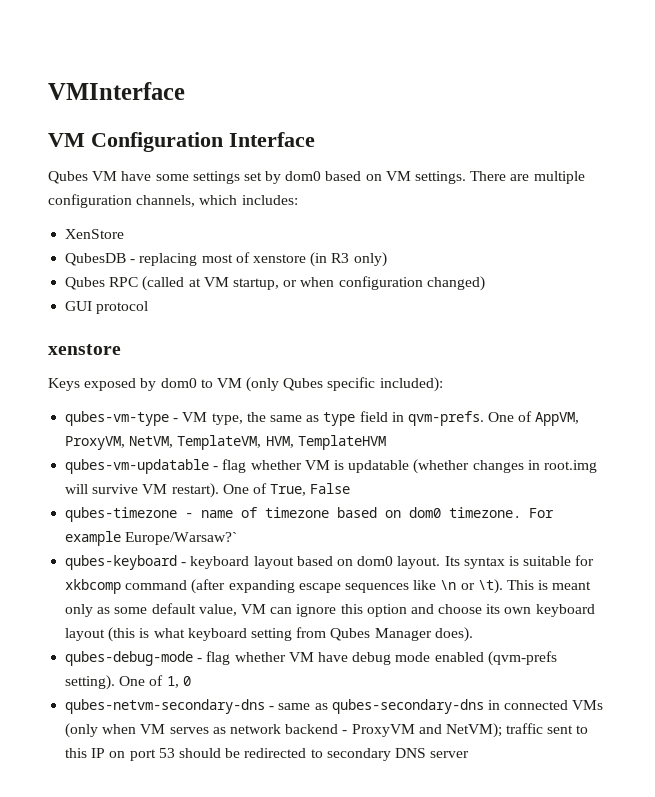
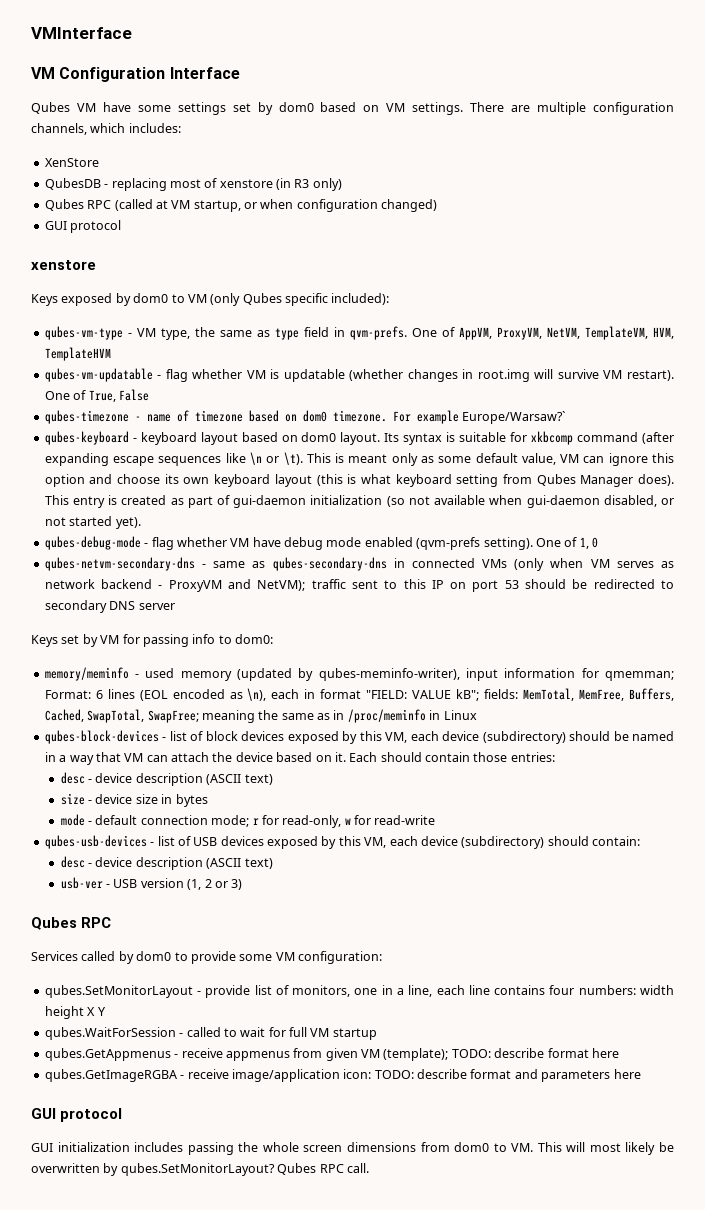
(473, 634) none -> [44,495,674,508] [44,516,141,529] This entry is created as part of gui-daemon initialization (so not available when gui-daemon disabled, or not started yet).
(470, 754) none -> [31,634,273,647] [44,667,674,681] [44,688,674,701] [44,709,477,723] [44,730,674,744] [44,752,555,765] [60,772,273,786] [60,793,208,807] [60,814,436,828] [44,835,640,849] [60,856,273,870] [60,877,243,890] [31,917,112,930] [31,951,382,964] [44,985,675,998] [44,1006,106,1019] [44,1027,377,1040] [44,1048,619,1061] [44,1069,641,1082] [31,1108,123,1122] [31,1142,674,1155] [31,1163,369,1176] // Keys set by VM for passing info to dom0: // memory/meminfo - used memory (updated by qubes-meminfo-writer), input information for qmemman; Format: 6 lines (EOL encoded as \n), each in format "FIELD: VALUE kB"; fields: MemTotal, MemFree, Buffers, Cached, SwapTotal, SwapFree; meaning the same as in /proc/meminfo in Linux // qubes-block-devices - list of block devices exposed by this VM, each device (subdirectory) should be named in a way that VM can attach the device based on it. Each should contain those entries: // desc - device description (ASCII text) // size - device size in bytes // mode - default connection mode; r for read-only, w for read-write // qubes-usb-devices - list of USB devices exposed by this VM, each device (subdirectory) should contain: // desc - device description (ASCII text) // usb-ver - USB version (1, 2 or 3) // Qubes RPC // Services called by dom0 to provide some VM configuration: // qubes.SetMonitorLayout - provide list of monitors, one in a line, each line contains four numbers: width height X Y // qubes.WaitForSession - called to wait for full VM startup // qubes.GetAppmenus - receive appmenus from given VM (template); TODO: describe format here // qubes.GetImageRGBA - receive image/application icon: TODO: describe format and parameters here // GUI protocol // GUI initialization includes passing the whole screen dimensions from dom0 to VM. This will most likely be overwritten by qubes.SetMonitorLayout? Qubes RPC call.

